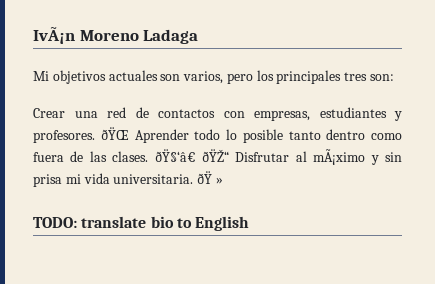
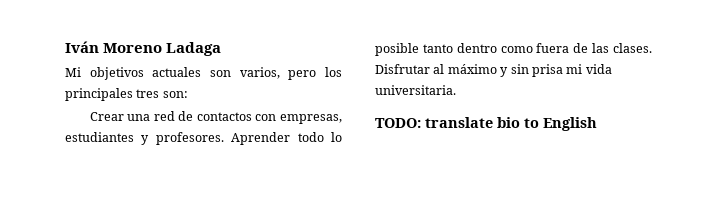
[33,27,75,44] IvÃ¡n -> [65,41,99,53] Iván
[100,127,129,140] ðŸŒ -> (224, 138) none
[154,149,229,162] ðŸ§‘â€ ðŸŽ“ -> (652, 48) none
[313,149,366,165] mÃ¡ximo -> [447,64,497,74] máximo
[197,171,223,184] ðŸ » -> (456, 90) none

